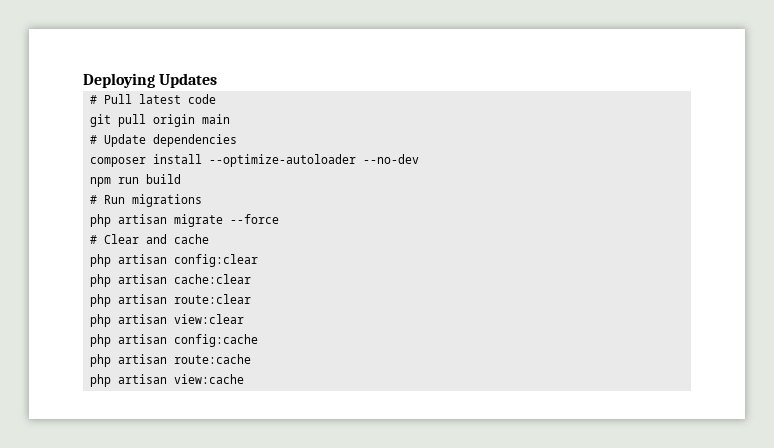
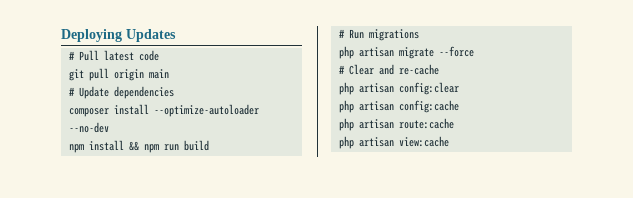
(112, 182) none -> [88,140,159,153] install && npm
[174,234,210,244] cache -> [398,64,439,75] re-cache
[90,274,252,287] [90,294,252,307] [90,314,245,327] // php artisan cache:clear // php artisan route:clear // php artisan view:clear -> (459, 88) none

